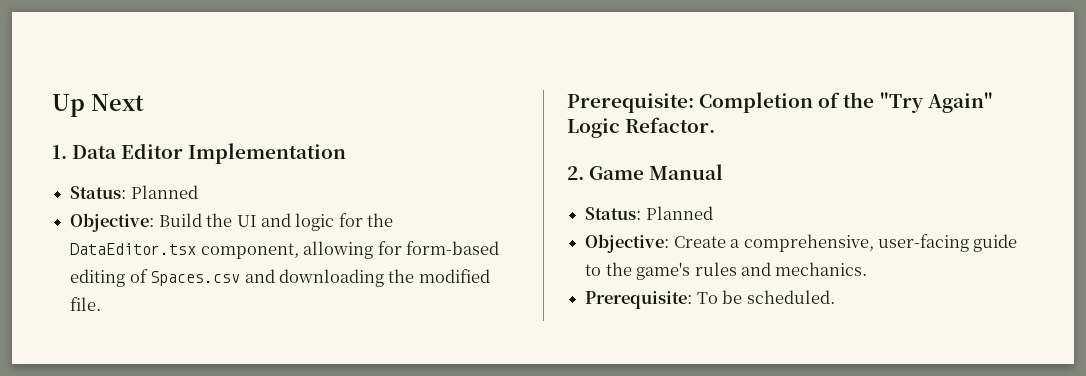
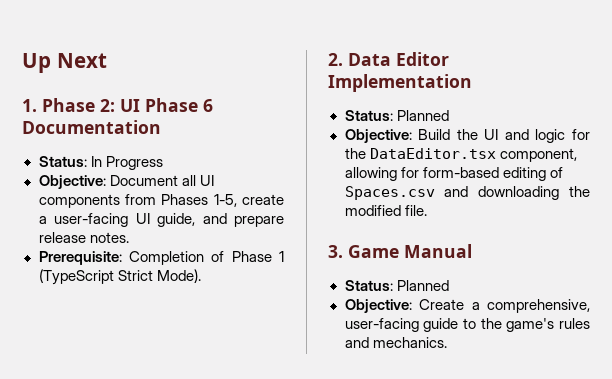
(67, 152) none -> [42,98,213,112] [22,120,161,134] [38,156,163,170] [38,175,214,189] [38,194,284,208] [38,213,284,227] [38,232,129,243] [38,251,284,265] [38,269,201,285] [328,53,343,66] Phase 2: UI Phase 6 Documentation // Status: In Progress // Objective: Document all UI components from Phases 1-5, create a user-facing UI guide, and prepare release notes. // Prerequisite: Completion of Phase 1 (TypeScript Strict Mode). // 2.
[567,92,993,113] [567,117,716,138] [567,166,584,180] Prerequisite: Completion of the "Try Again" Logic Refactor. // 2. -> [328,245,343,258] 3.
[585,290,835,309] // Prerequisite: To be scheduled. -> (447, 342) none

